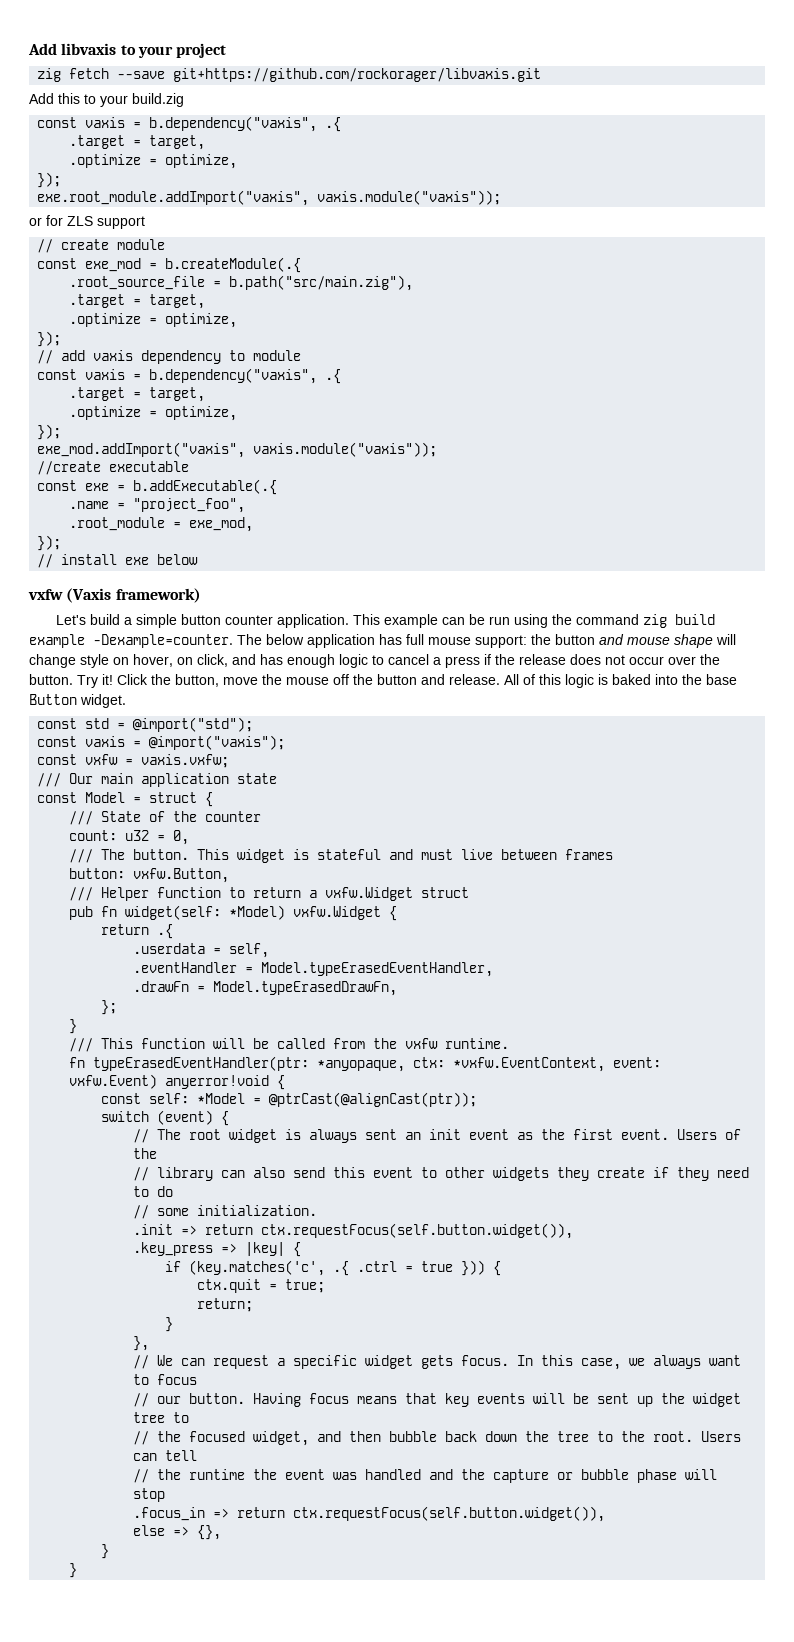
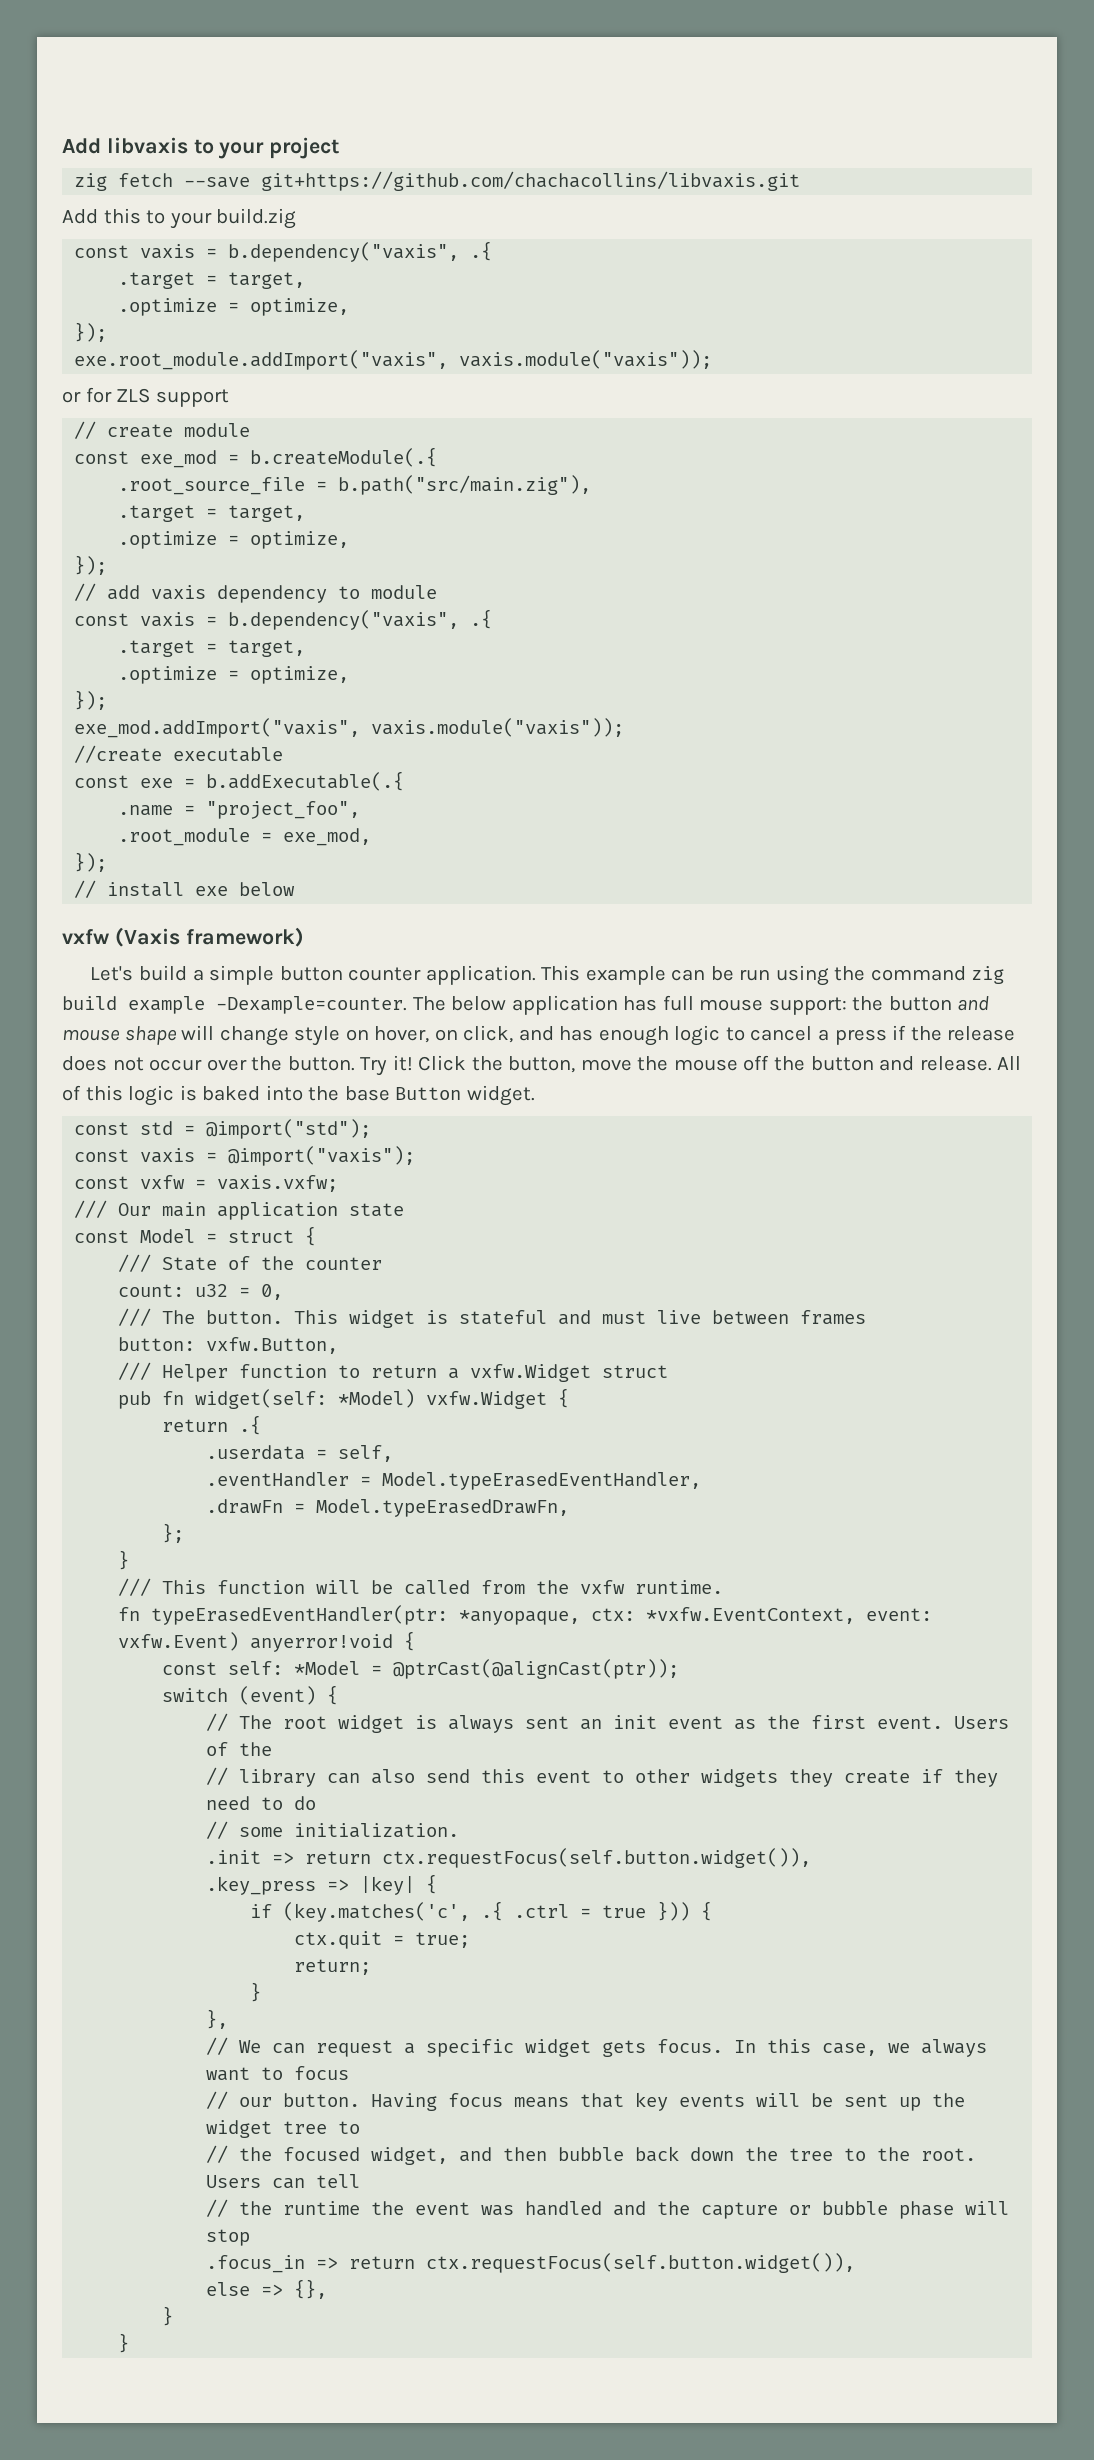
[173,68,542,82] git+https://github.com/rockorager/libvaxis.git -> [261,171,801,191] git+https://github.com/chachacollins/libvaxis.git

